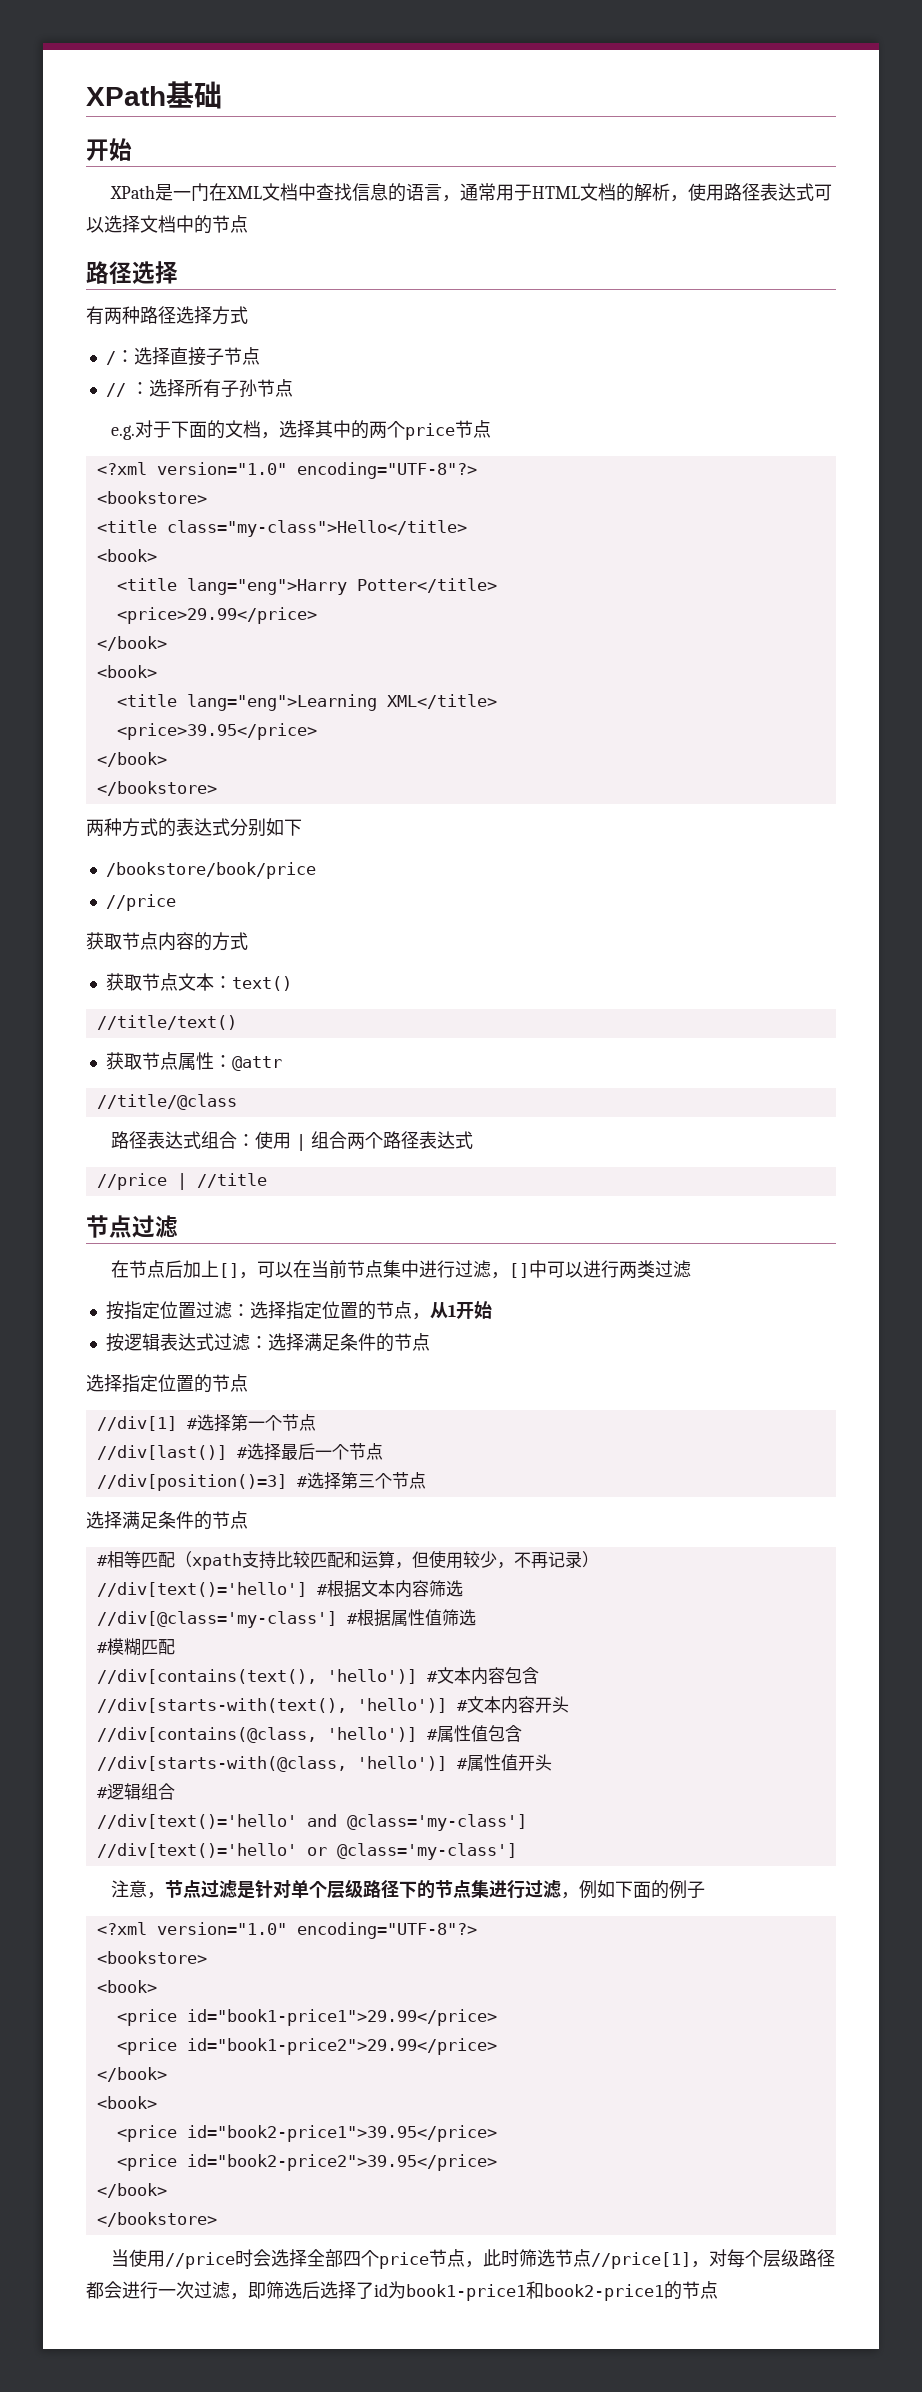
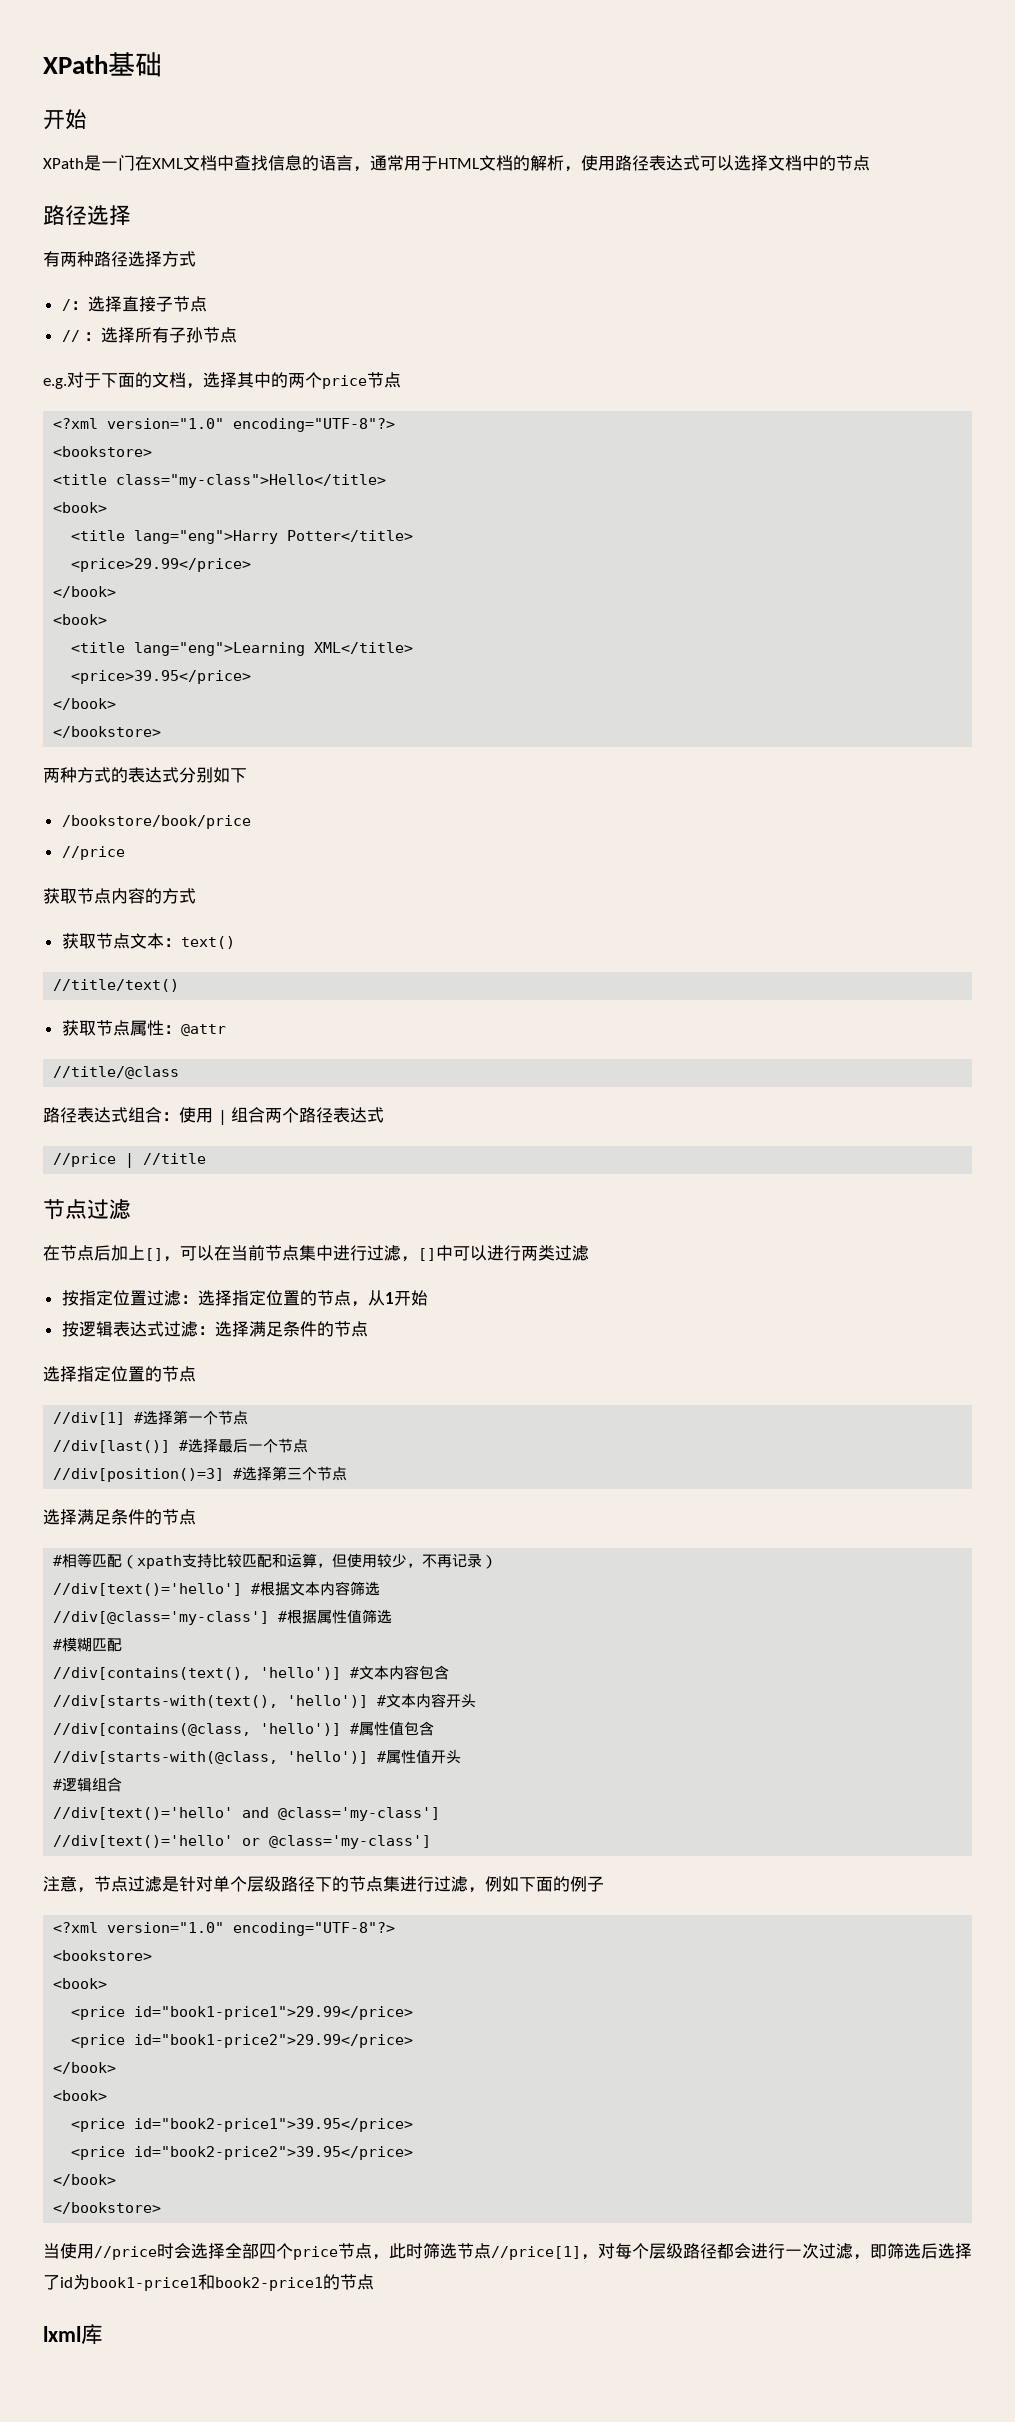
(718, 2290) none -> [43,2324,103,2344] // lxml库

